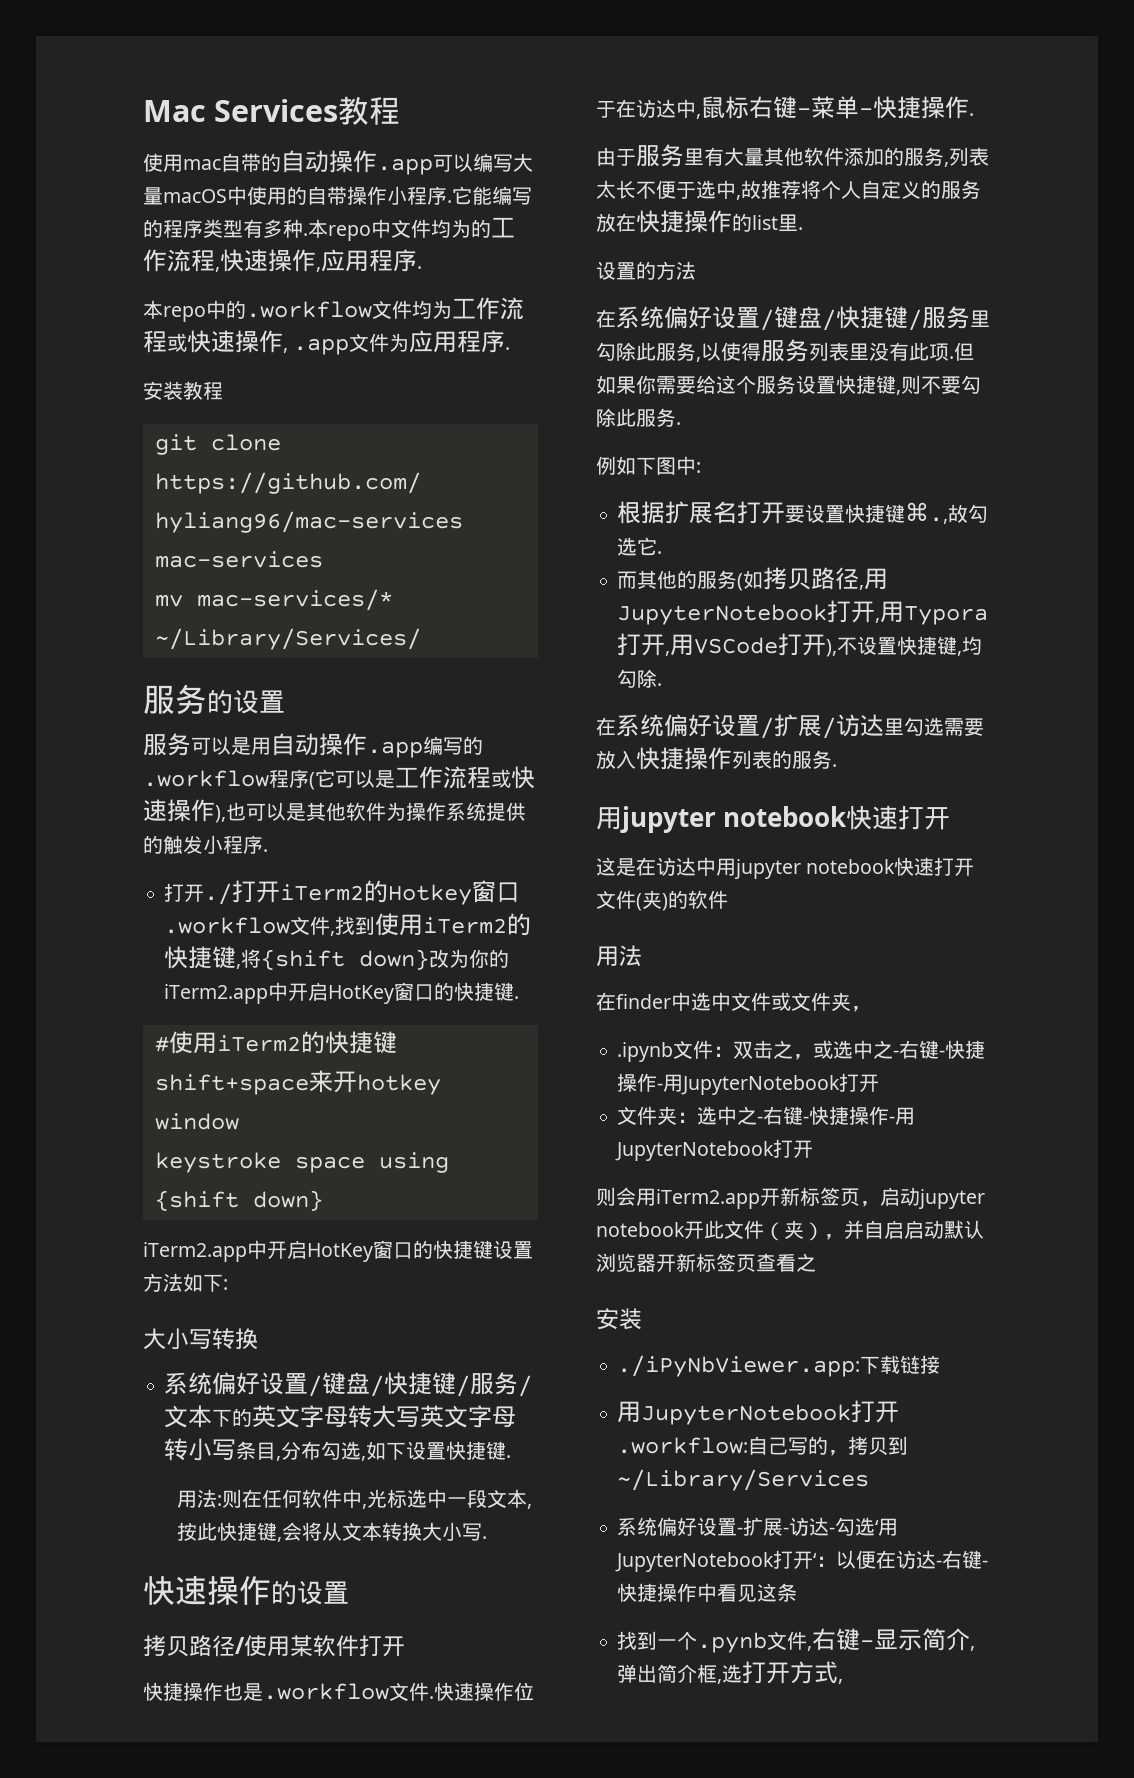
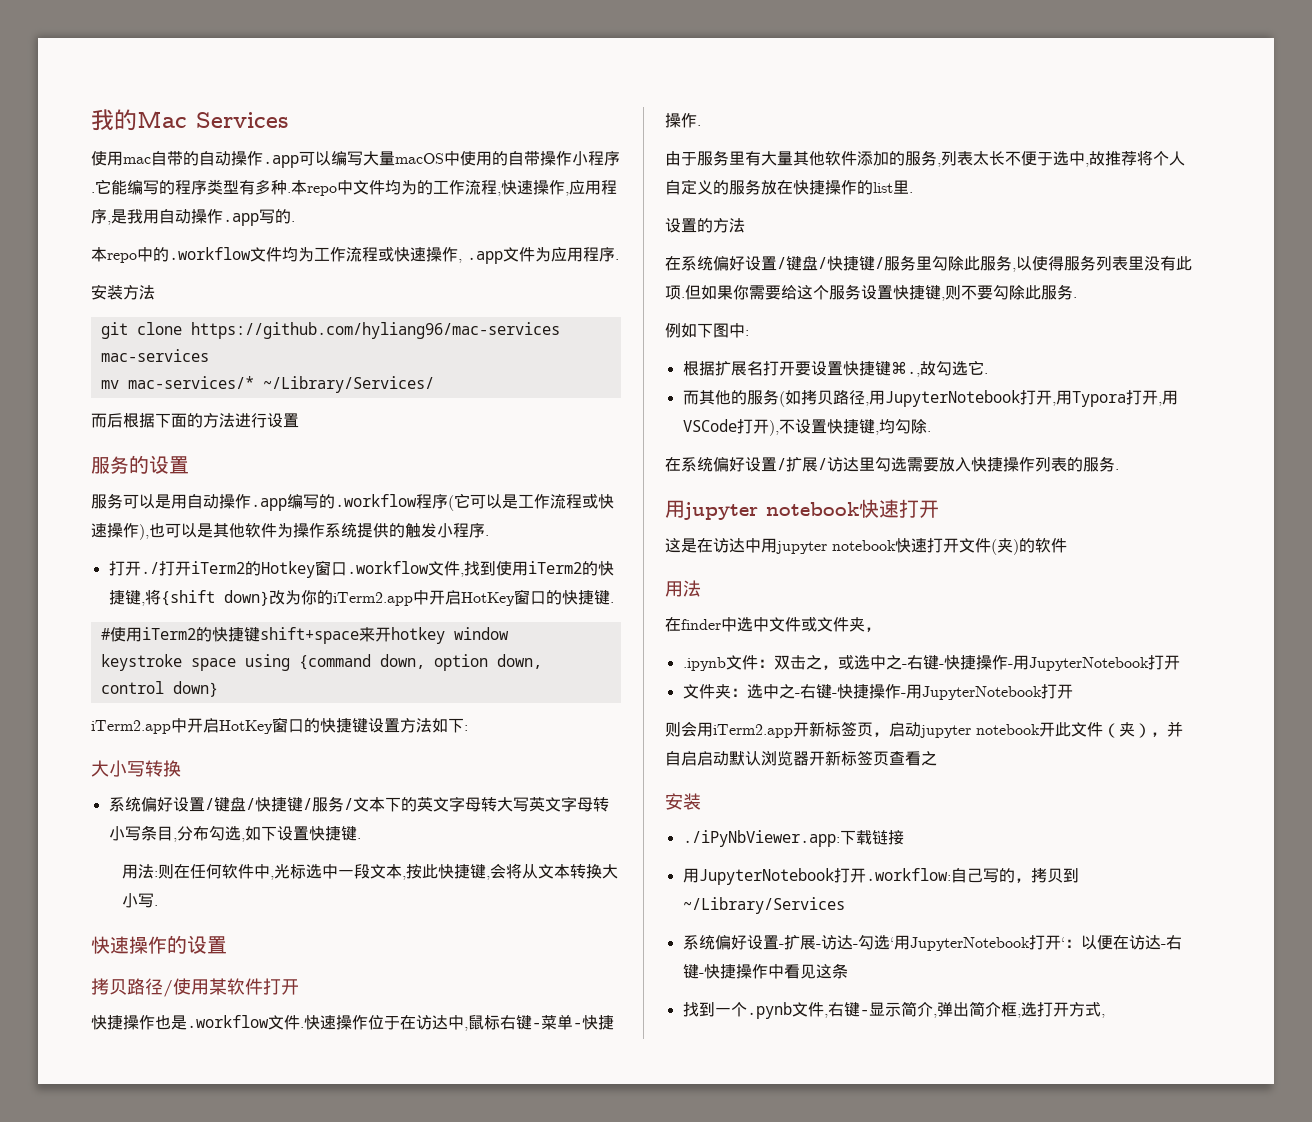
(143, 111) none -> [91,109,137,131] 我的
[338,96,401,125] 教程 -> (288, 120) none
(417, 260) none -> [107,209,291,226] ,是我用自动操作.app写的
[183,381,223,400] 教程 -> [123,285,155,300] 方法
(421, 639) none -> [91,413,299,428] // 而后根据下面的方法进行设置
[154,1190,239,1211] {shift -> [298,654,542,671] [100,681,164,694] {command down, option down, control

